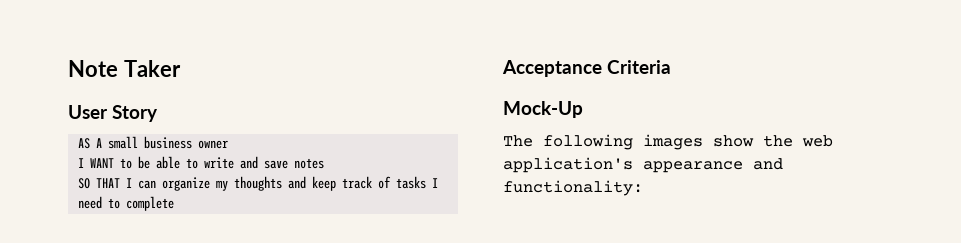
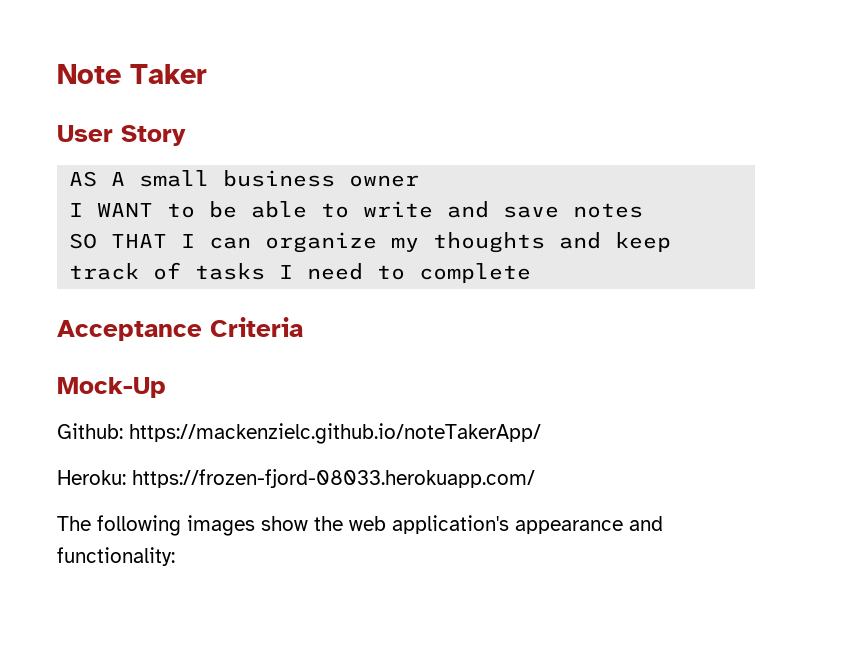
(583, 109) none -> [57,423,541,444] [57,469,535,488] // Github: https://mackenzielc.github.io/noteTakerApp/ // Heroku: https://frozen-fjord-08033.herokuapp.com/

